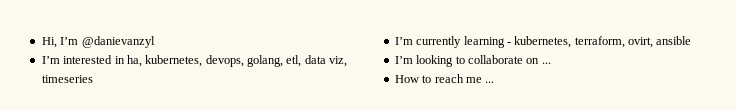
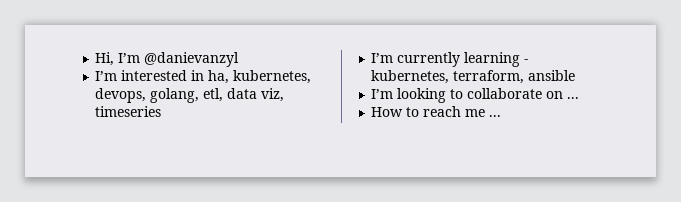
[628,37,653,48] ovirt, -> (525, 77) none

